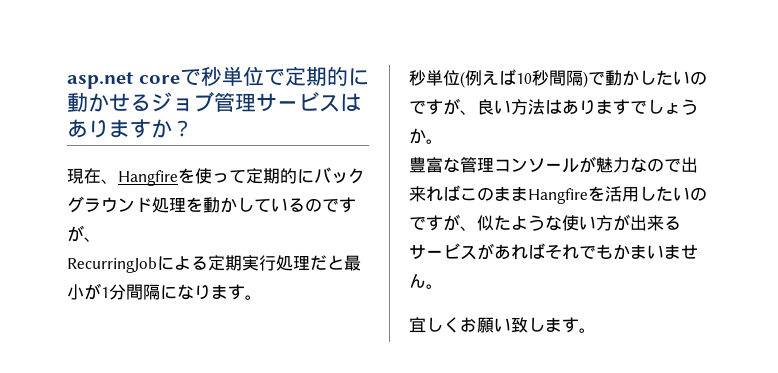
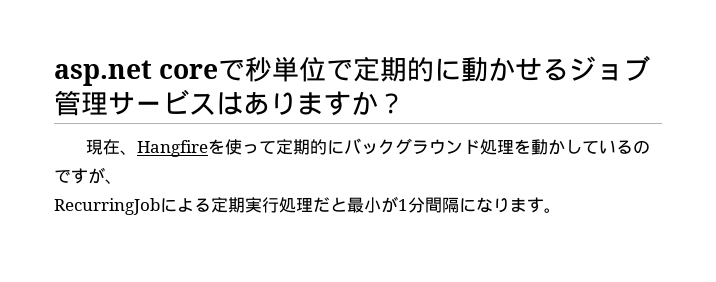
[409,69,707,88] [409,98,698,115] [409,128,443,144] [409,156,698,173] [409,185,707,204] [409,214,681,231] [409,243,698,260] [409,273,443,289] [409,317,596,333] // 秒単位(例えば10秒間隔)で動かしたいのですが、良い方法はありますでしょうか。 // 豊富な管理コンソールが魅力なので出来ればこのままHangfireを活用したいのですが、似たような使い方が出来るサービスがあればそれでもかまいません。 // 宜しくお願い致します。 -> (561, 210) none

